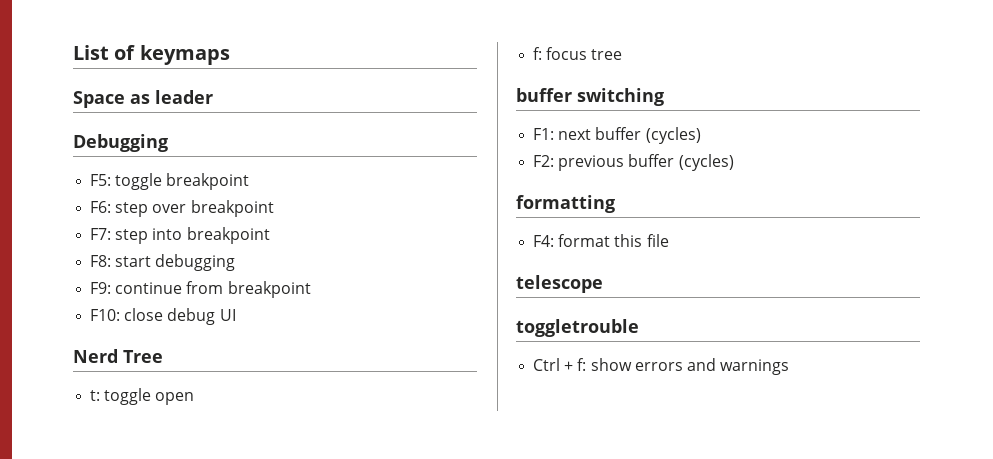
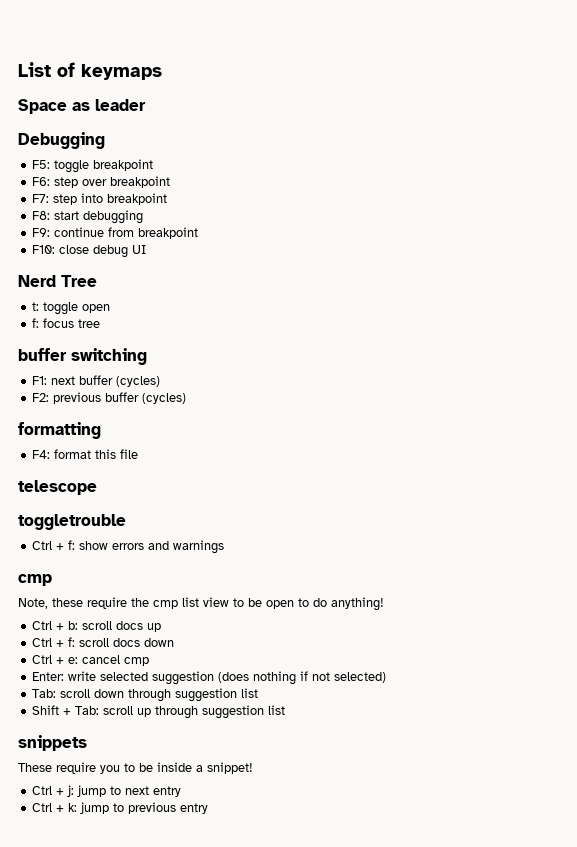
(790, 367) none -> [18,574,52,586] [18,597,384,611] [32,621,162,632] [32,637,175,647] [32,655,150,666] [32,671,387,685] [32,688,259,702] [32,705,286,719] [18,735,87,751] [18,762,253,774] [32,785,182,797] [32,802,209,814] // cmp // Note, these require the cmp list view to be open to do anything! // Ctrl + b: scroll docs up // Ctrl + f: scroll docs down // Ctrl + e: cancel cmp // Enter: write selected suggestion (does nothing if not selected) // Tab: scroll down through suggestion list // Shift + Tab: scroll up through suggestion list // snippets // These require you to be inside a snippet! // Ctrl + j: jump to next entry // Ctrl + k: jump to previous entry

